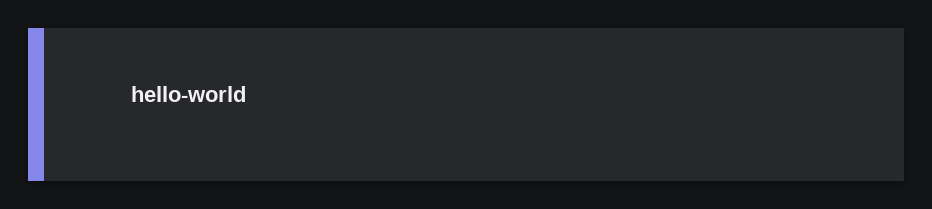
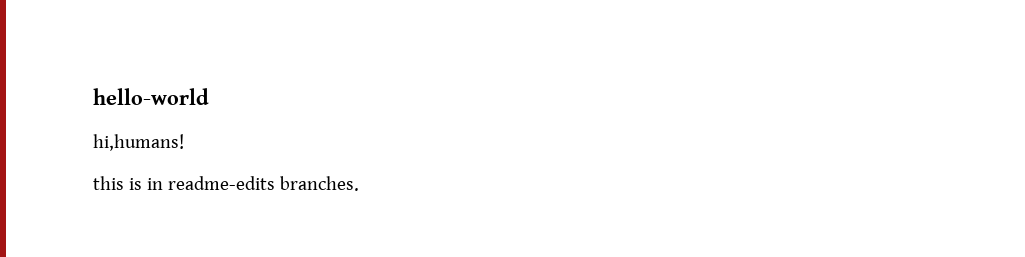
(246, 94) none -> [93,134,184,151] [93,176,359,191] // hi,humans! // this is in readme-edits branches.

